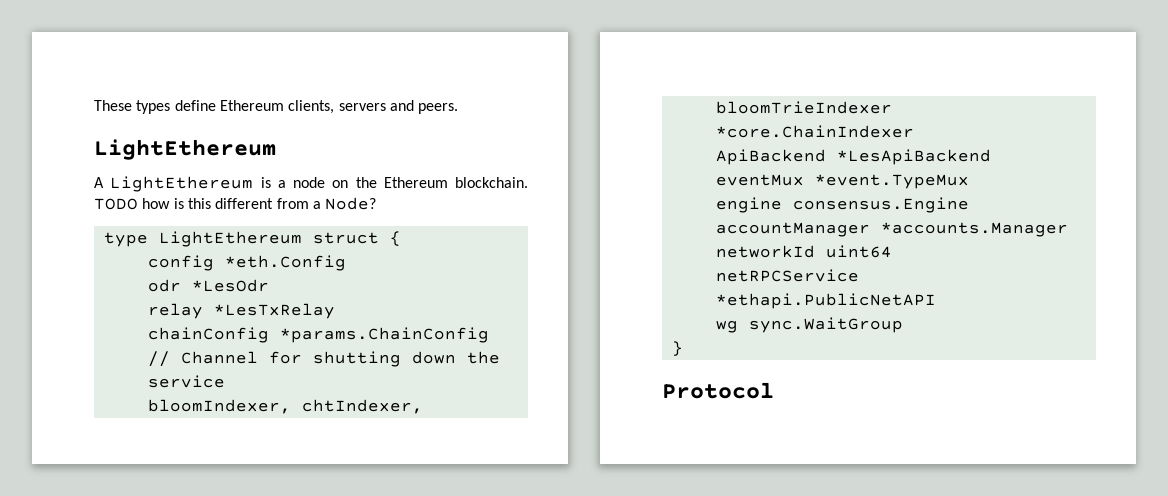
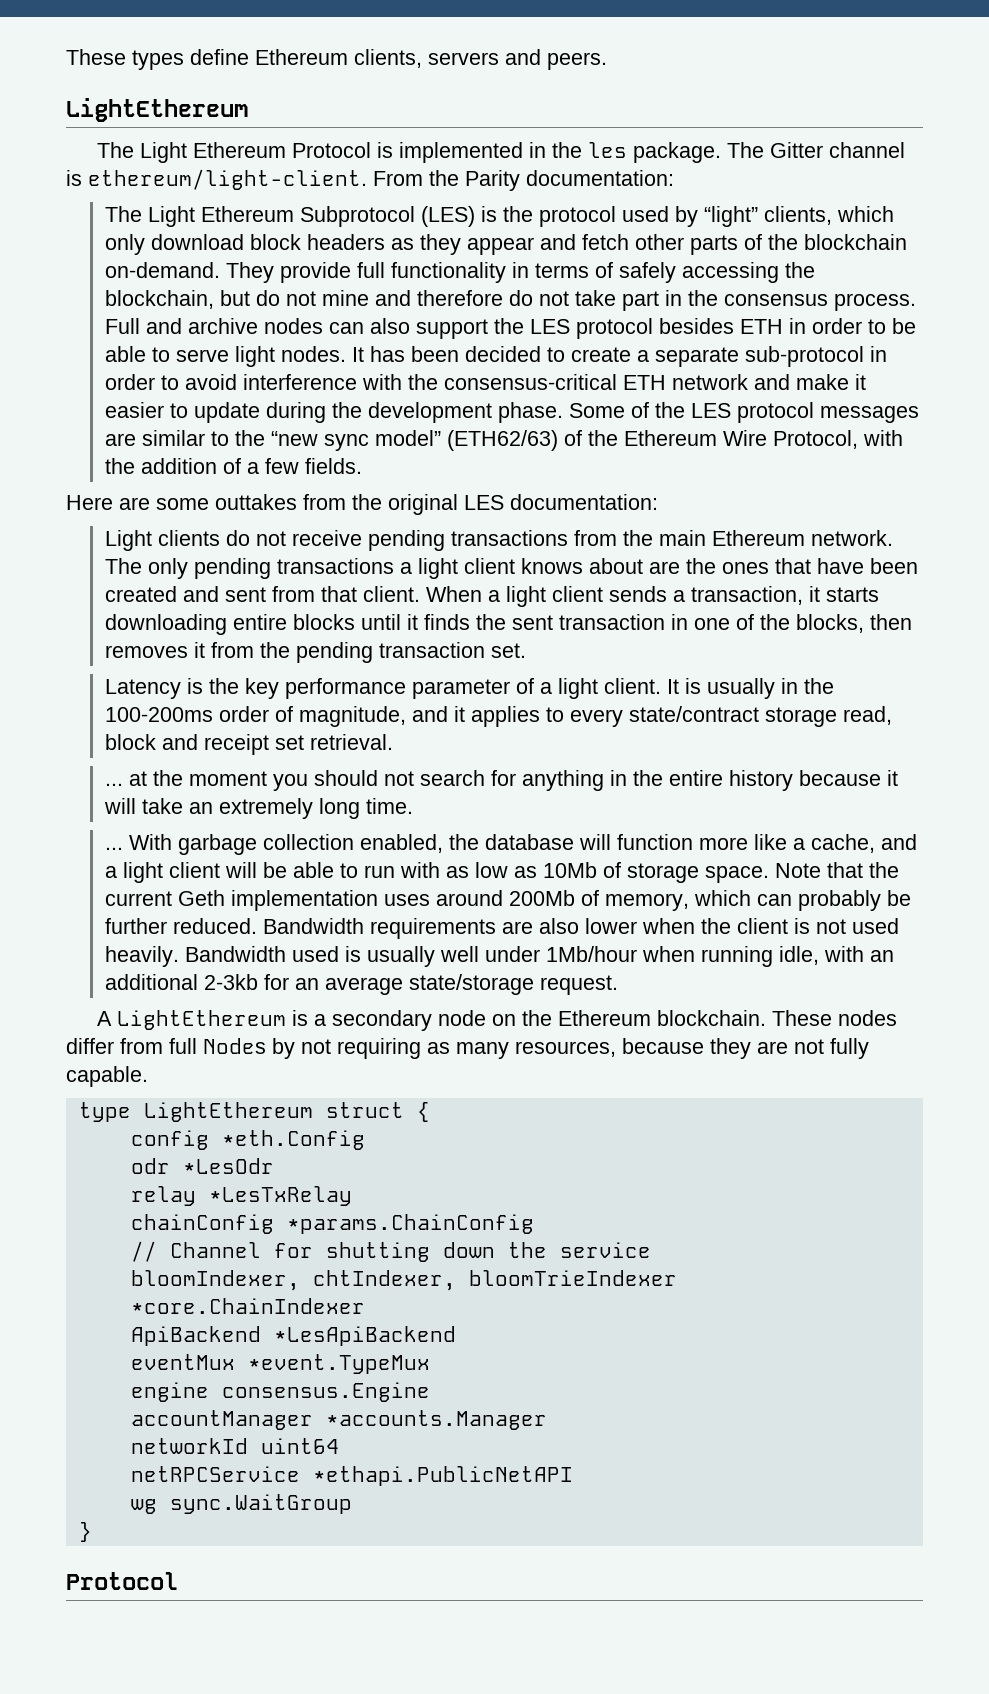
(276, 149) none -> [97,142,906,163] [66,169,674,191] [104,206,894,227] [104,234,907,255] [104,262,815,283] [104,290,916,311] [104,318,916,339] [104,346,887,367] [104,374,866,390] [104,402,919,423] [104,430,903,451] [104,458,362,474] [66,494,658,515] [104,530,893,551] [104,558,918,579] [104,586,879,607] [104,614,912,635] [104,642,526,663] [104,678,834,699] [104,706,892,727] [104,734,393,755] [104,770,898,791] [103,798,413,819] [104,834,917,855] [104,862,899,883] [104,890,911,911] [104,918,899,939] [104,946,894,967] [104,974,618,995] // The Light Ethereum Protocol is implemented in the les package. The Gitter channel is ethereum/light-client. From the Parity documentation: // The Light Ethereum Subprotocol (LES) is the protocol used by “light” clients, which only download block headers as they appear and fetch other parts of the blockchain on-demand. They provide full functionality in terms of safely accessing the blockchain, but do not mine and therefore do not take part in the consensus process. Full and archive nodes can also support the LES protocol besides ETH in order to be able to serve light nodes. It has been decided to create a separate sub-protocol in order to avoid interference with the consensus-critical ETH network and make it easier to update during the development phase. Some of the LES protocol messages are similar to the “new sync model” (ETH62/63) of the Ethereum Wire Protocol, with the addition of a few fields. // Here are some outtakes from the original LES documentation: // Light clients do not receive pending transactions from the main Ethereum network. The only pending transactions a light client knows about are the ones that have been created and sent from that client. When a light client sends a transaction, it starts downloading entire blocks until it finds the sent transaction in one of the blocks, then removes it from the pending transaction set. // Latency is the key performance parameter of a light client. It is usually in the 100-200ms order of magnitude, and it applies to every state/contract storage read, block and receipt set retrieval. // ... at the moment you should not search for anything in the entire history because it will take an extremely long time. // ... With garbage collection enabled, the database will function more like a cache, and a light client will be able to run with as low as 10Mb of storage space. Note that the current Geth implementation uses around 200Mb of memory, which can probably be further reduced. Bandwidth requirements are also lower when the client is not used heavily. Bandwidth used is usually well under 1Mb/hour when running idle, with an additional 2-3kb for an average state/storage request.
(286, 184) none -> [332,1010,433,1031] secondary
[94,197,377,210] TODO how is this different from a Node? -> [772,1010,898,1026] [66,1038,869,1059] [66,1066,148,1087] These nodes differ from full Nodes by not requiring as many resources, because they are not fully capable.

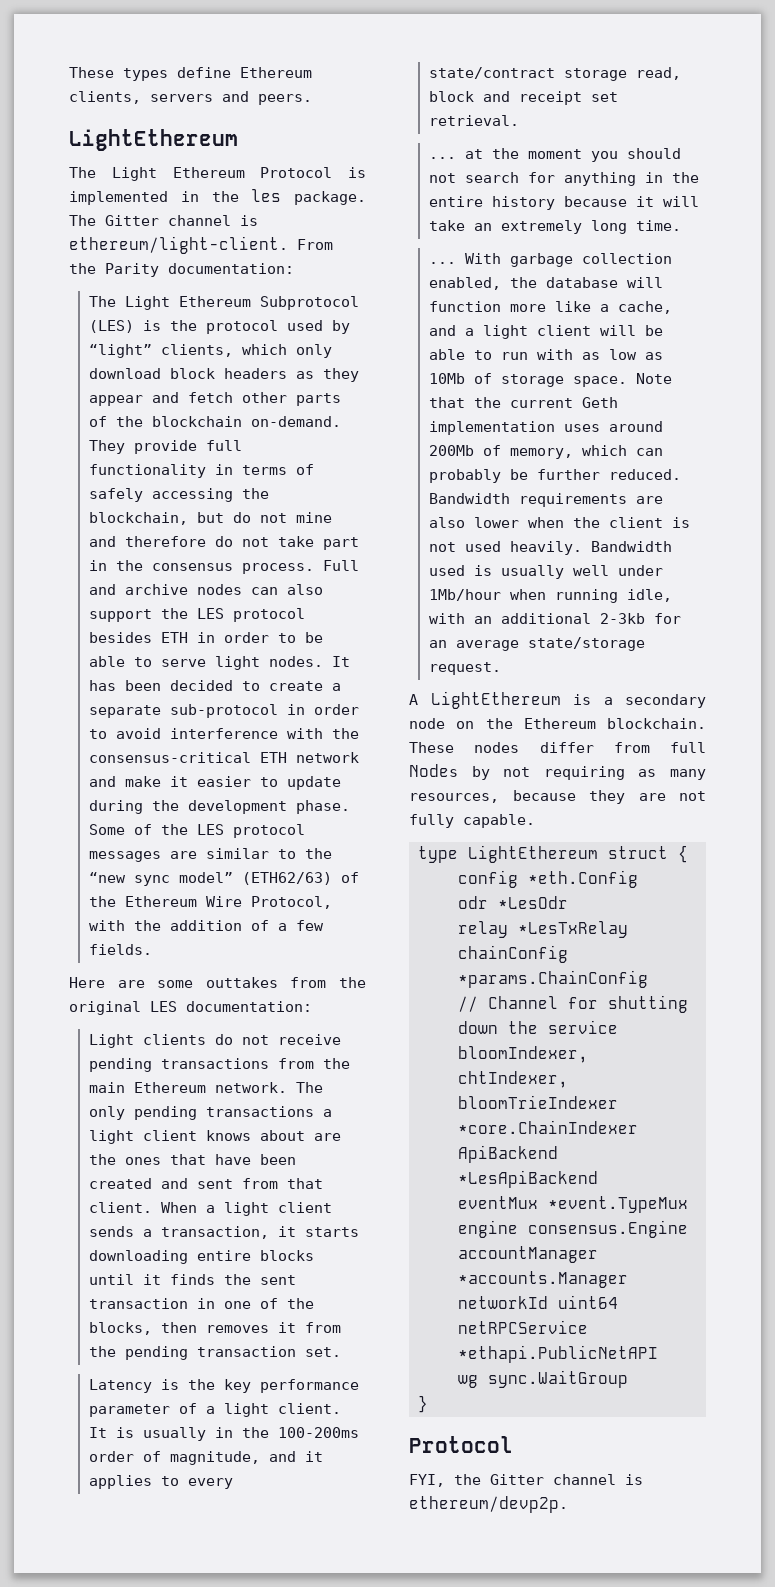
(178, 1581) none -> [409,1474,643,1487] [409,1496,568,1513] // FYI, the Gitter channel is ethereum/devp2p.

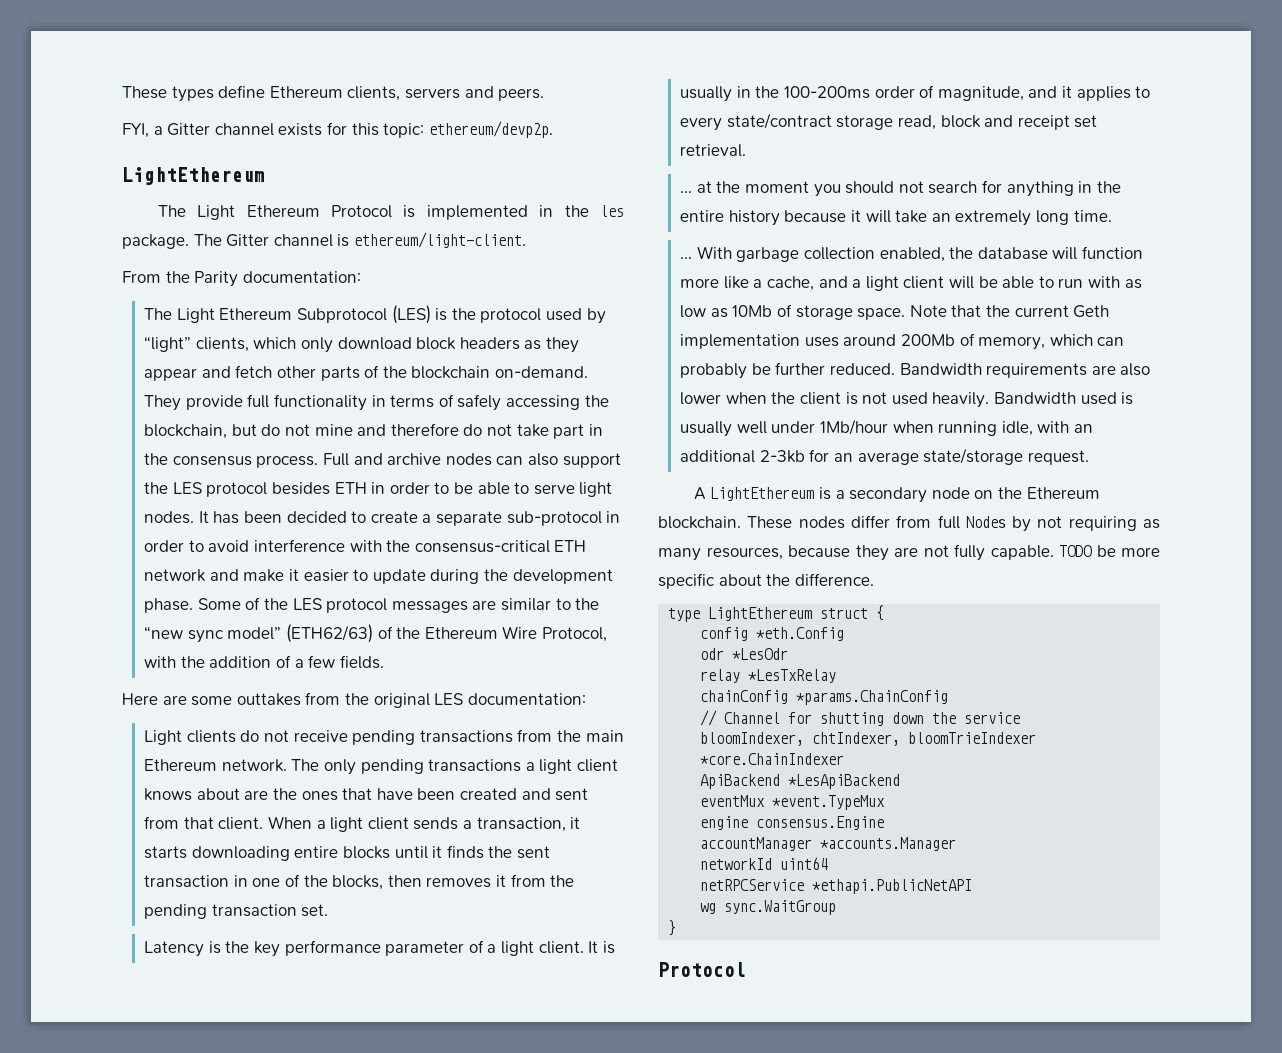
(312, 99) none -> [122,121,553,138] // FYI, a Gitter channel exists for this topic: ethereum/devp2p.
(288, 245) none -> (526, 240) //
(535, 821) none -> [1059,545,1160,557] [658,573,874,589] TODO be more specific about the difference.
[409,1474,643,1487] [409,1496,568,1513] // FYI, the Gitter channel is ethereum/devp2p. -> (746, 969) none

